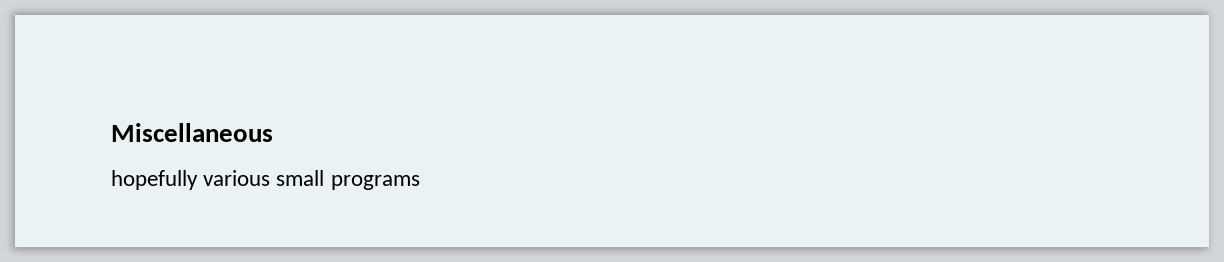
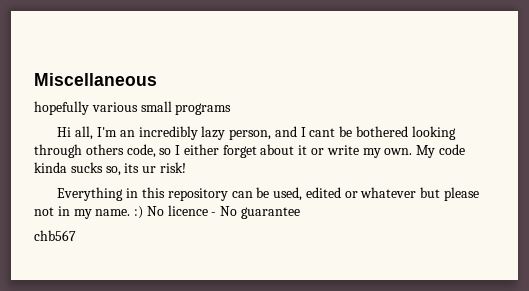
(420, 182) none -> [57,126,456,140] [34,144,465,158] [34,162,186,176] [57,187,479,201] [34,205,301,219] [34,230,76,241] // Hi all, I'm an incredibly lazy person, and I cant be bothered looking through others code, so I either forget about it or write my own. My code kinda sucks so, its ur risk! // Everything in this repository can be used, edited or whatever but please not in my name. :) No licence - No guarantee // chb567

